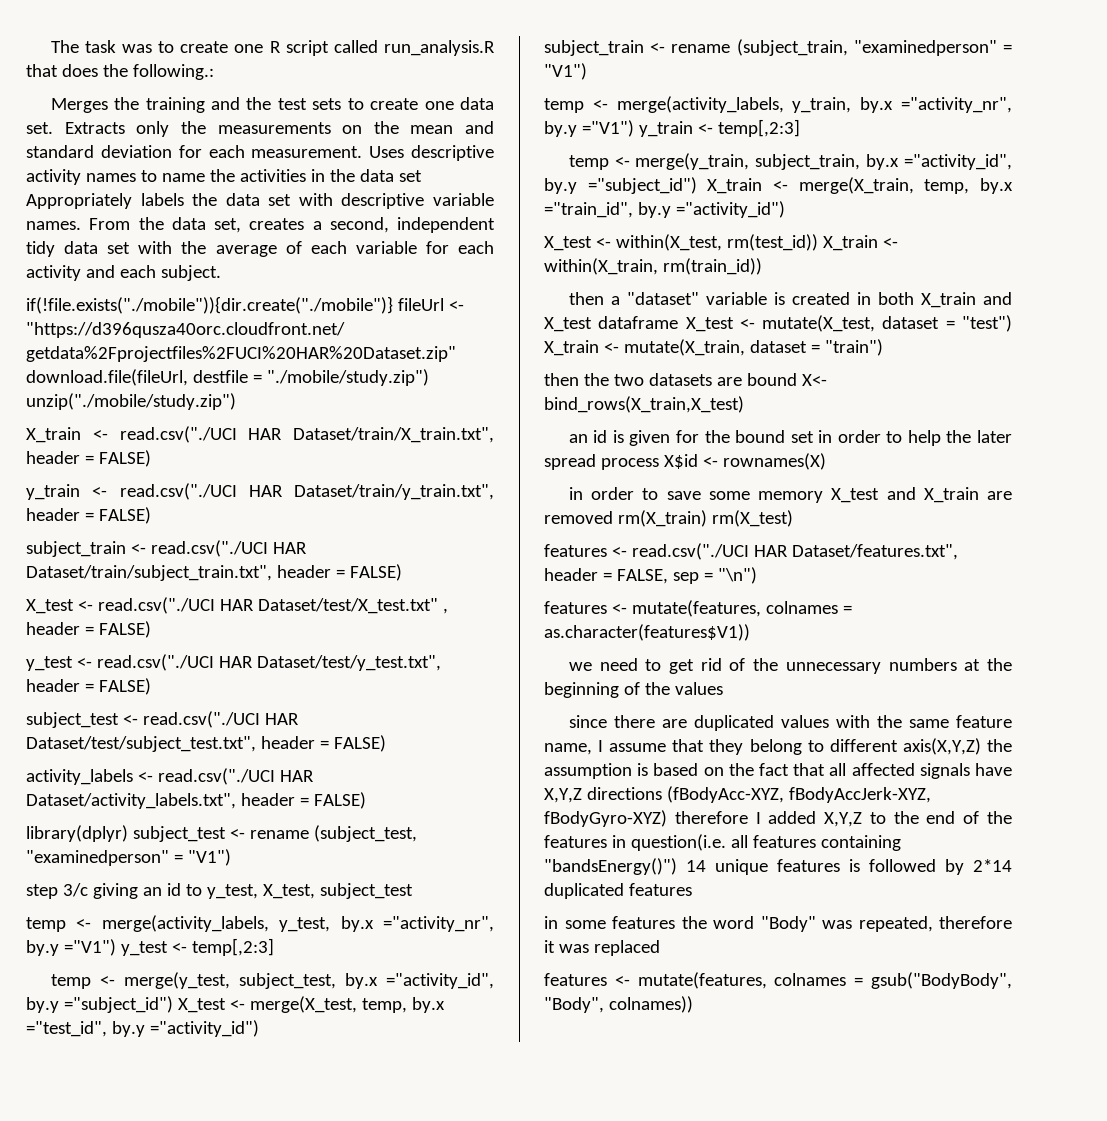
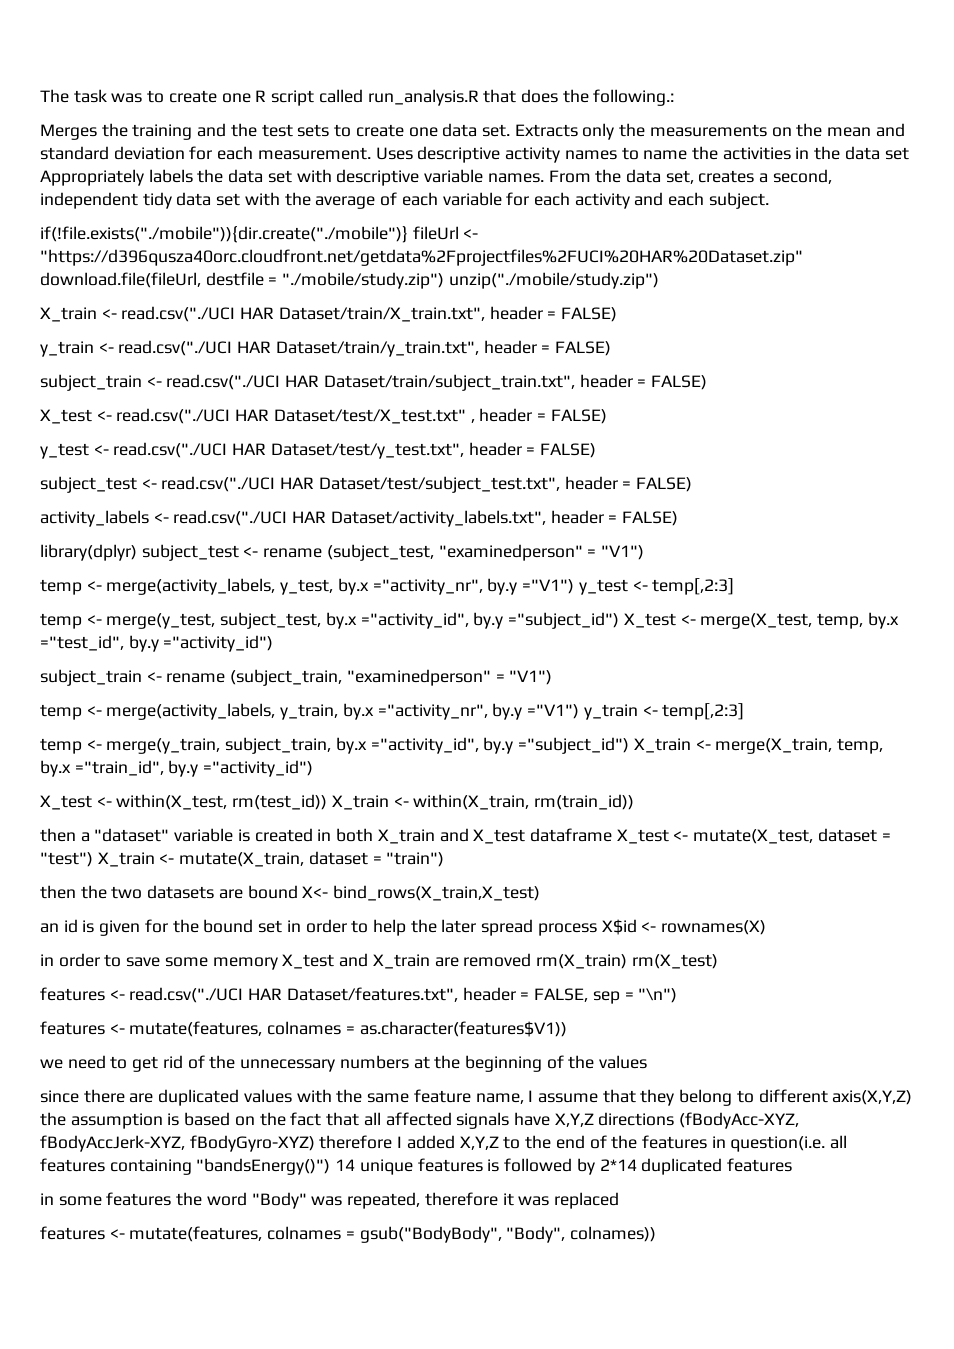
[26,883,413,899] // step 3/c giving an id to y_test, X_test, subject_test -> (645, 552) none

